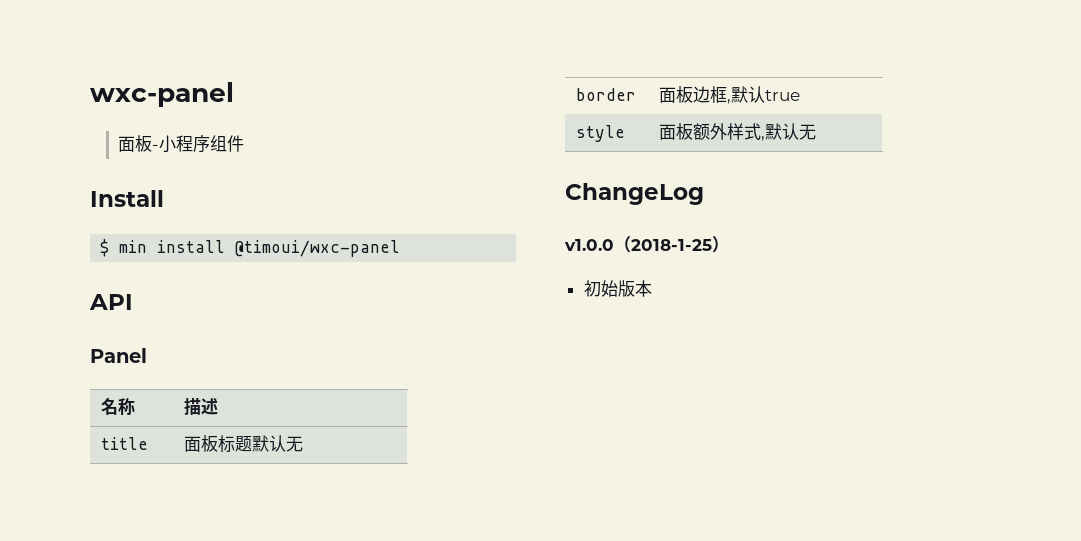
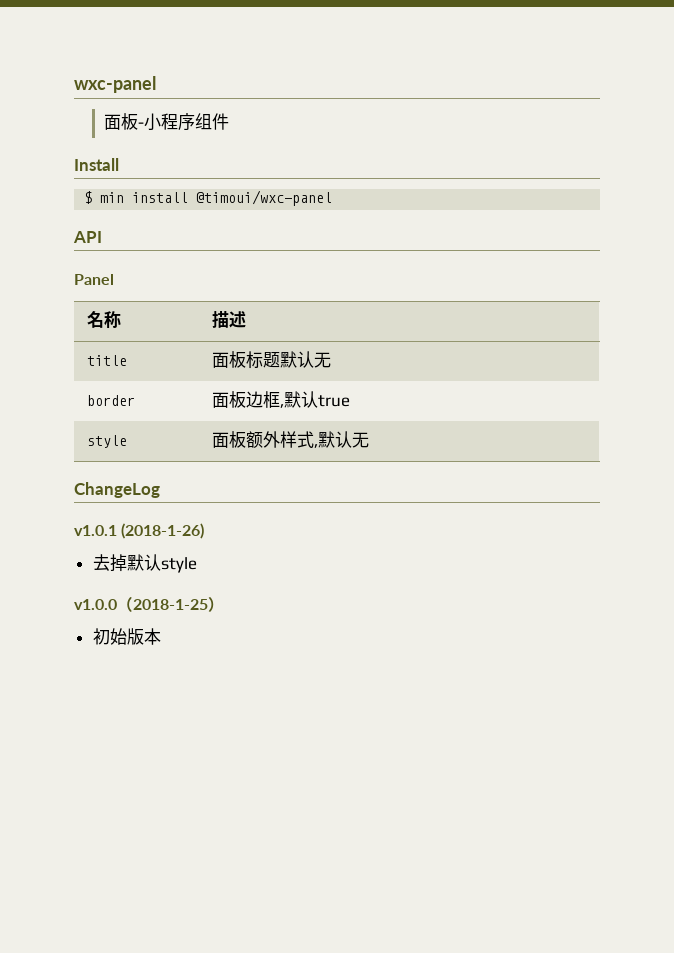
(704, 194) none -> [74,523,205,539] [92,554,197,573] // v1.0.1 (2018-1-26) // 去掉默认style

